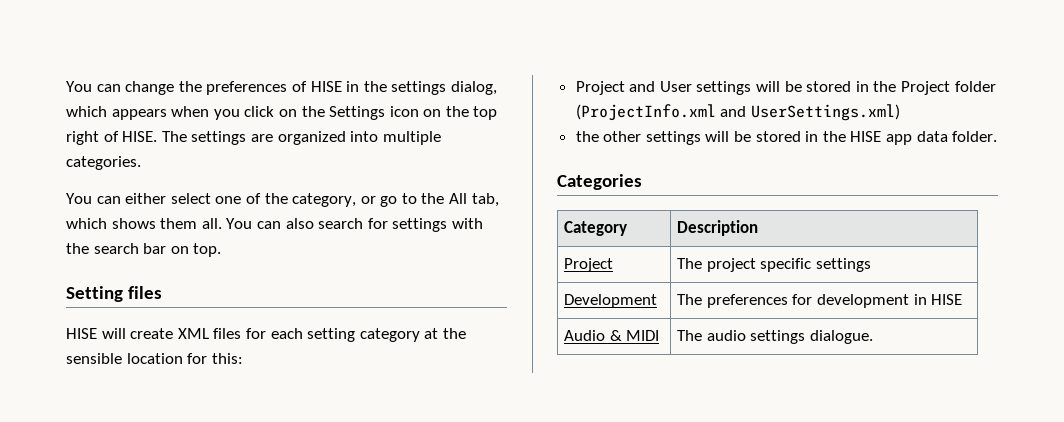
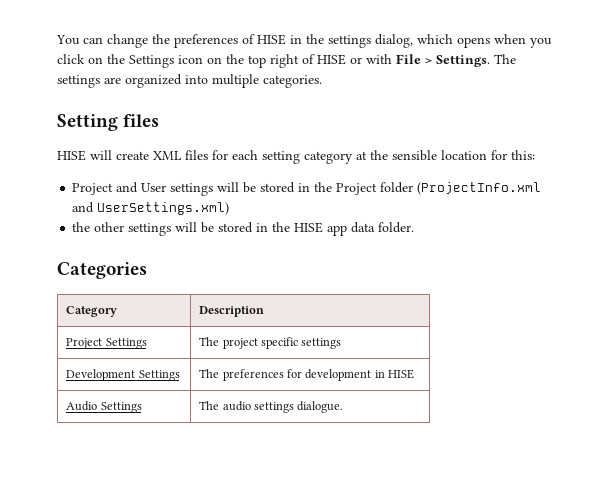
[111,109,167,120] appears -> [457,37,490,48] opens
[122,131,158,142] HISE. -> [317,54,490,67] HISE or with File > Settings.
[66,193,499,207] [66,218,483,232] [66,243,222,257] // You can either select one of the category, or go to the All tab, which shows them all. You can also search for settings with the search bar on top. -> (322, 81) none
(614, 265) none -> [105,338,147,349] Settings
(658, 301) none -> [138,370,180,381] Settings
[609,330,660,341] & MIDI -> [100,402,142,413] Settings

